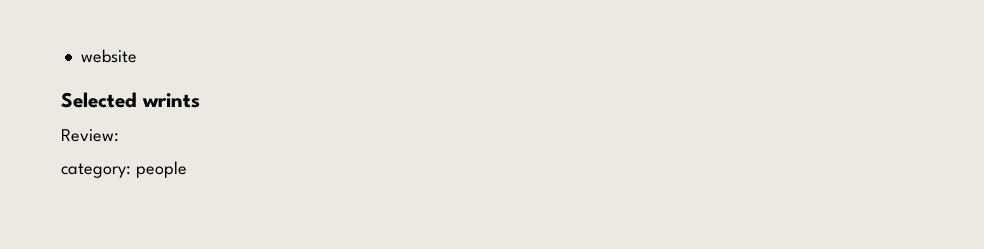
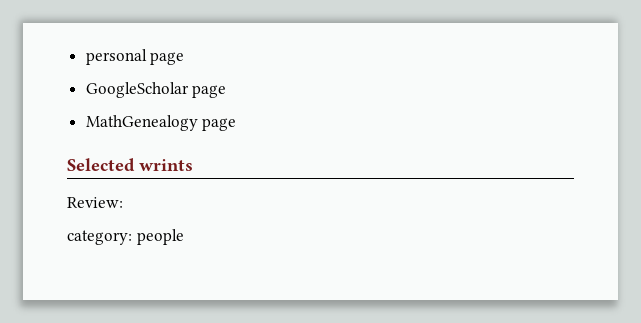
[80,49,137,63] website -> [85,49,185,65] [85,82,227,98] [85,115,237,131] personal page // GoogleScholar page // MathGenealogy page

